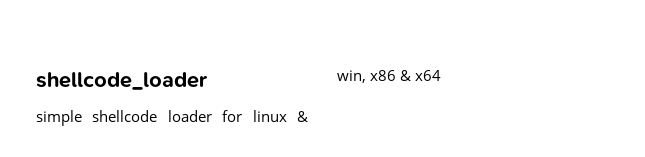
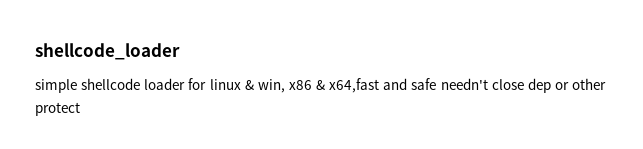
[415,70,442,81] x64 -> [329,78,606,93] [35,102,80,116] x64,fast and safe needn't close dep or other protect

